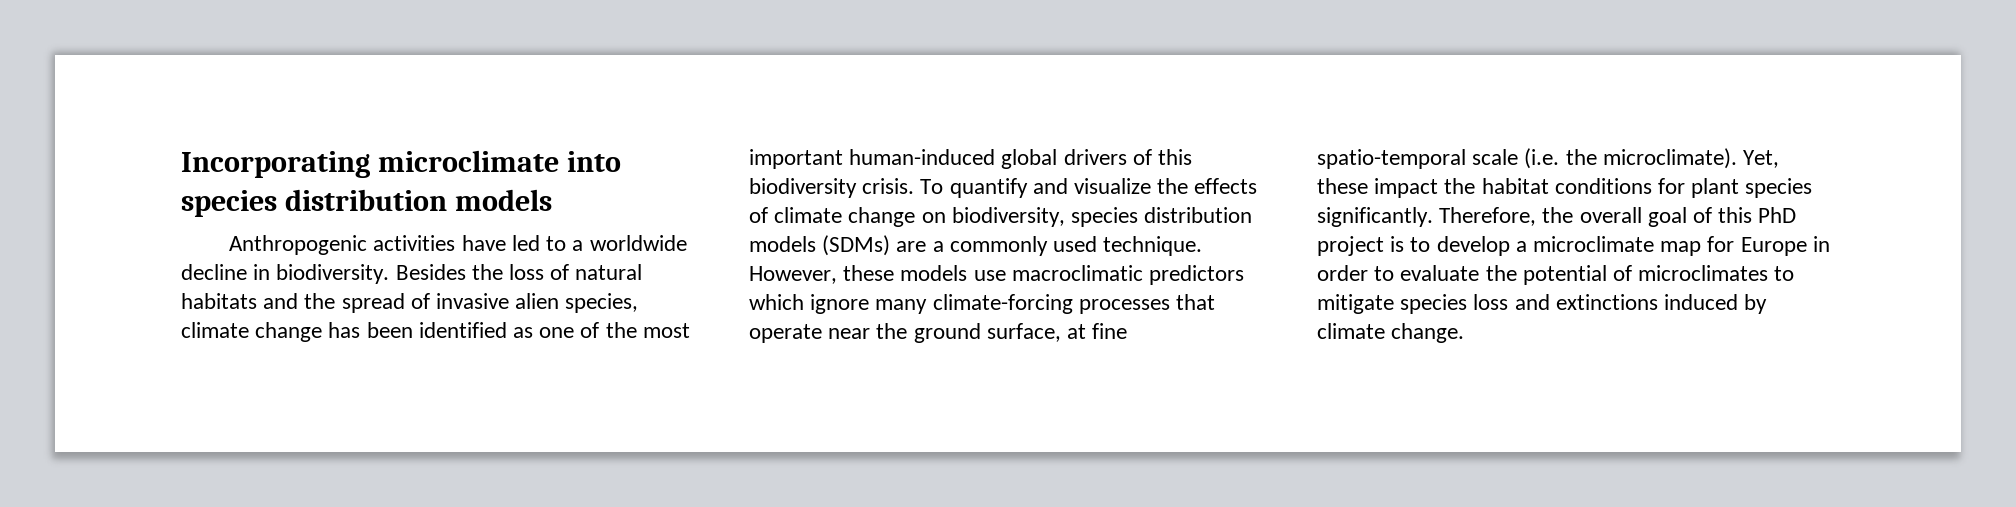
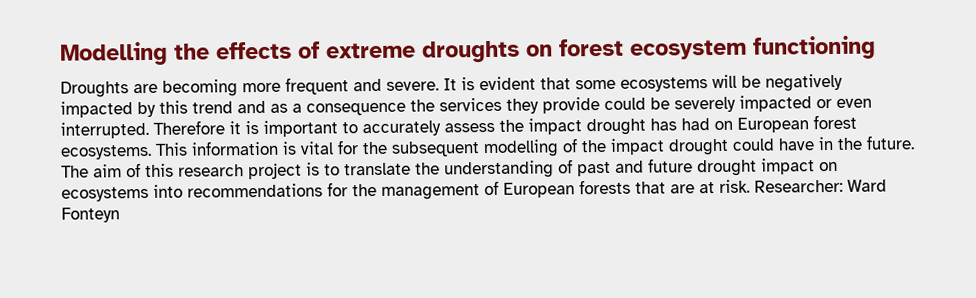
[181,150,622,178] [181,189,553,217] [229,235,687,255] [181,264,643,284] [181,293,639,313] [181,322,690,342] [749,149,1193,169] [749,178,1258,198] [749,207,1253,227] [749,235,1203,256] [749,265,1245,285] [749,294,1216,314] [749,323,1128,343] [1317,148,1780,169] [1317,178,1813,198] [1317,207,1797,227] Incorporating microclimate into species distribution models // Anthropogenic activities have led to a worldwide decline in biodiversity. Besides the loss of natural habitats and the spread of invasive alien species, climate change has been identified as one of the most important human-induced global drivers of this biodiversity crisis. To quantify and visualize the effects of climate change on biodiversity, species distribution models (SDMs) are a commonly used technique. However, these models use macroclimatic predictors which ignore many climate-forcing processes that operate near the ground surface, at fine spatio-temporal scale (i.e. the microclimate). Yet, these impact the habitat conditions for plant species significantly. Therefore, the overall goal of this PhD -> [60,35,876,66] [60,73,843,98] [60,95,872,118] [60,114,857,139] [60,135,915,160] [61,163,244,178] Modelling the effects of extreme droughts on forest ecosystem functioning // Droughts are becoming more frequent and severe. It is evident that some ecosystems will be negatively impacted by this trend and as a consequence the services they provide could be severely impacted or even interrupted. Therefore it is important to accurately assess the impact drought has had on European forest ecosystems. This information is vital for the subsequent modelling of the impact drought could have in the future. The aim of this research
[1436,236,1830,256] [1317,265,1795,285] [1317,294,1768,314] [1317,323,1465,343] develop a microclimate map for Europe in order to evaluate the potential of microclimates to mitigate species loss and extinctions induced by climate change. -> [344,158,838,179] [61,179,887,202] [61,207,120,223] translate the understanding of past and future drought impact on ecosystems into recommendations for the management of European forests that are at risk. Researcher: Ward Fonteyn

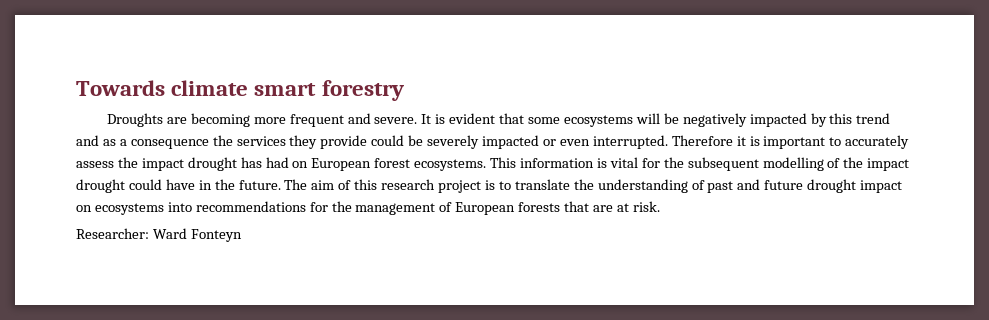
[60,35,876,66] Modelling the effects of extreme droughts on forest ecosystem functioning -> [76,80,404,101] Towards climate smart forestry
(750, 186) none -> (660, 206) //

